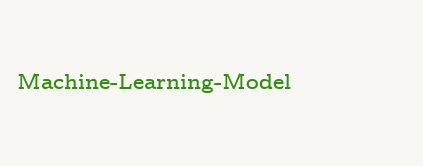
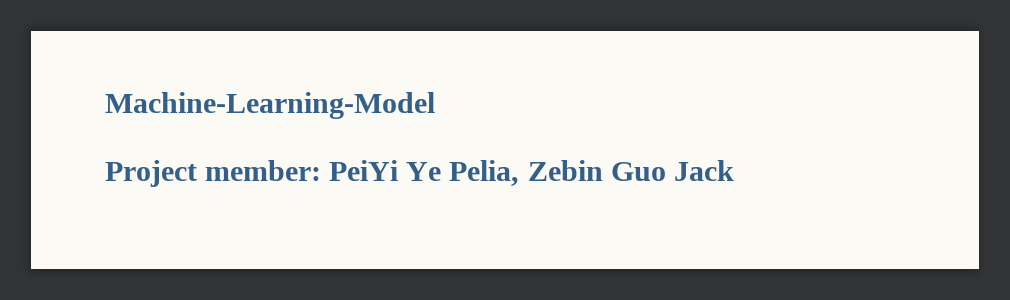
(291, 82) none -> [105,160,734,187] // Project member: PeiYi Ye Pelia, Zebin Guo Jack

